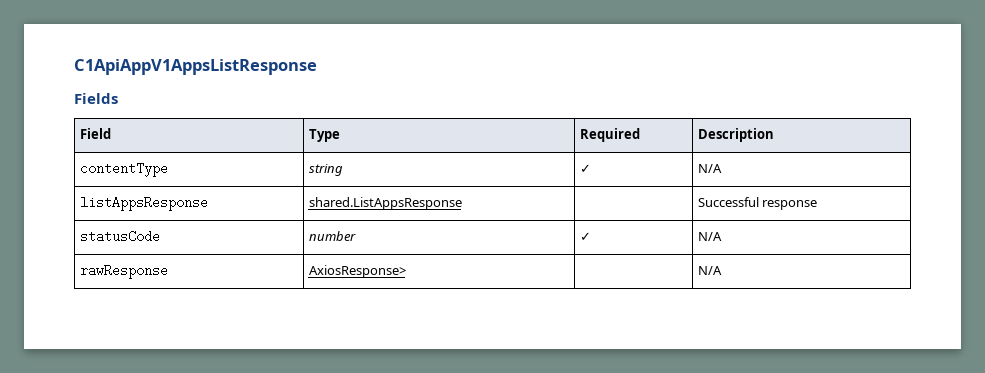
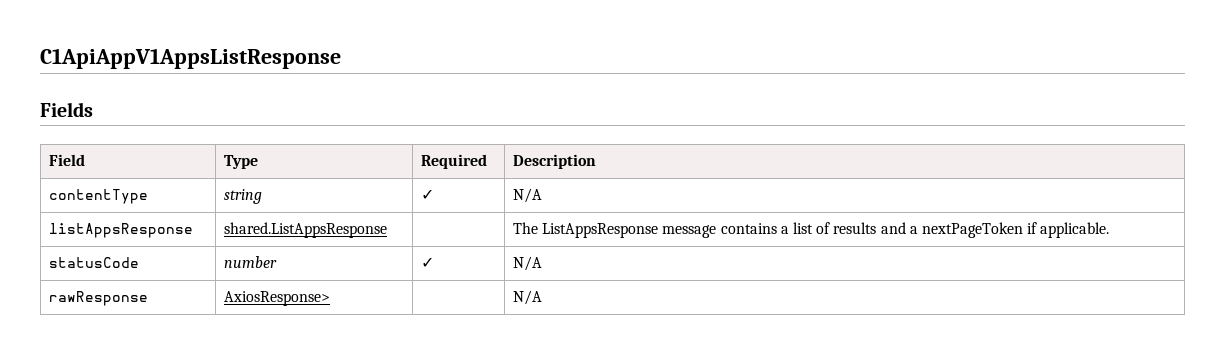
[697,197,818,210] Successful response -> [513,222,1110,238] The ListAppsResponse message contains a list of results and a nextPageToken if applicable.

